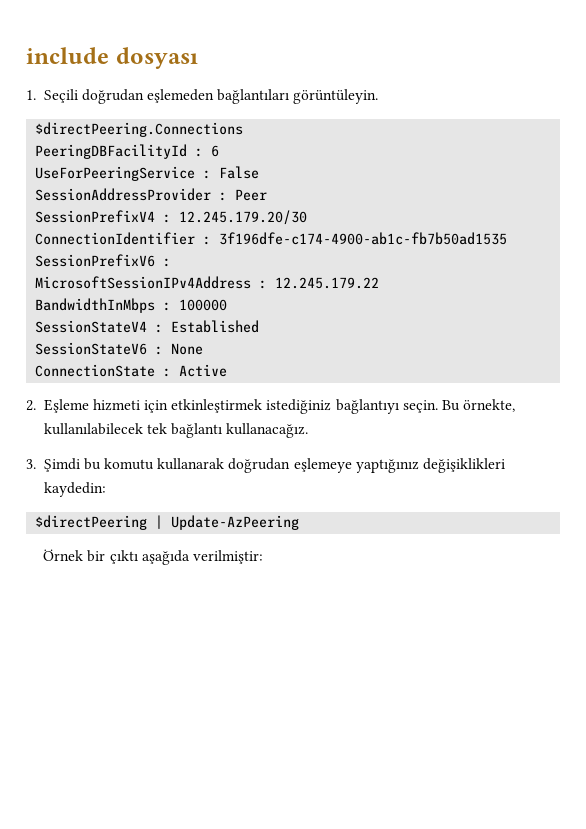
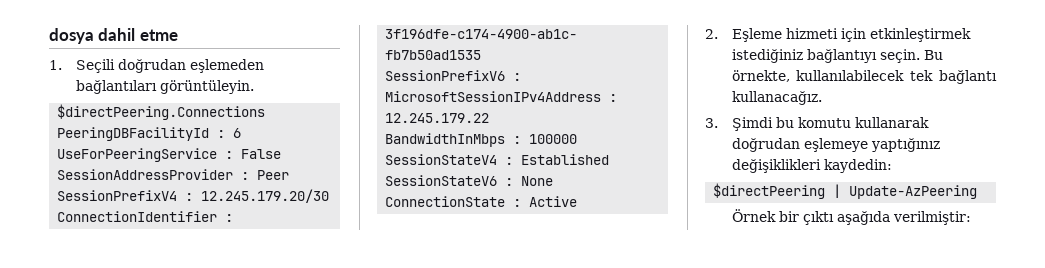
[26,47,198,69] include dosyası -> [49,28,178,44] dosya dahil etme

